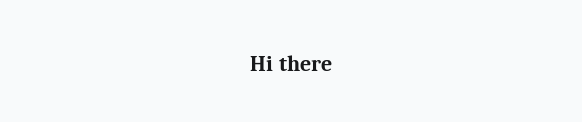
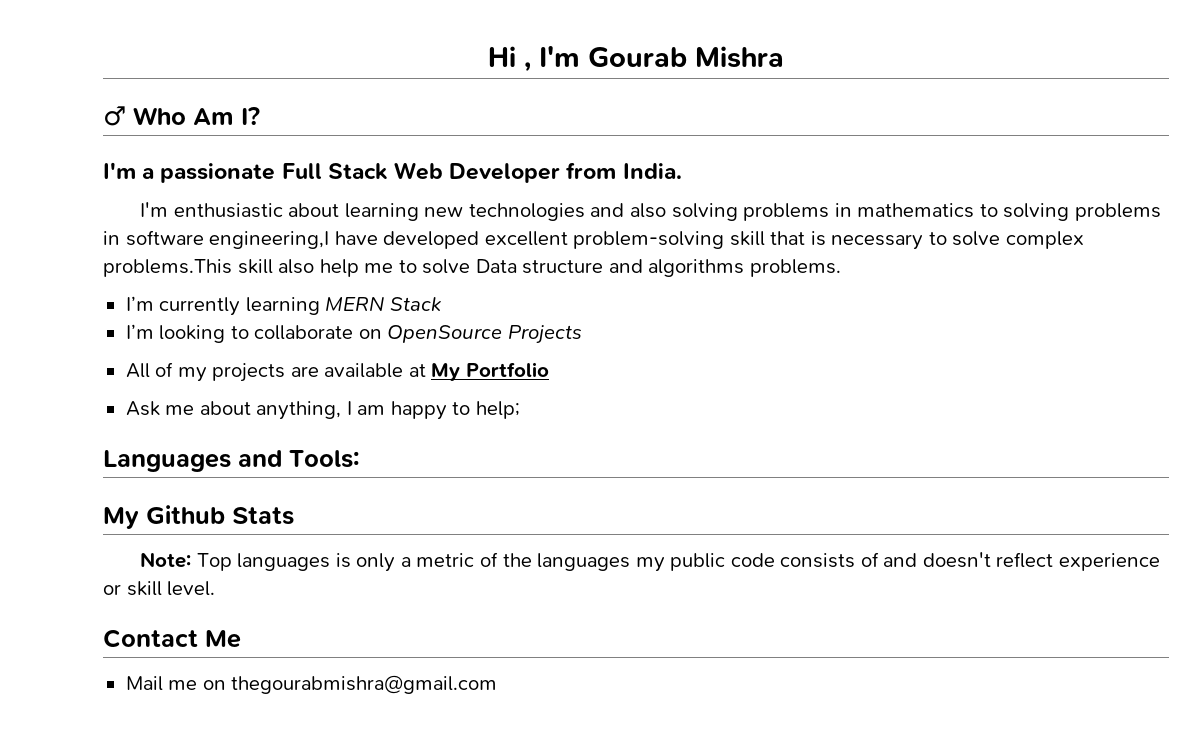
[278,55,332,71] there -> [524,46,784,72] [103,106,260,126] [103,162,682,183] [140,202,1161,221] [103,230,1084,250] [103,259,841,277] [125,296,442,316] [125,324,582,344] [125,362,549,382] [125,401,520,420] [103,450,360,472] [103,505,294,529] [140,552,1160,572] [103,581,216,596] [103,629,241,648] [125,675,498,694] , I'm Gourab Mishra // ♂ Who Am I? // I'm a passionate Full Stack Web Developer from India. // I'm enthusiastic about learning new technologies and also solving problems in mathematics to solving problems in software engineering,I have developed excellent problem-solving skill that is necessary to solve complex problems.This skill also help me to solve Data structure and algorithms problems. // I’m currently learning MERN Stack // I’m looking to collaborate on OpenSource Projects // All of my projects are available at My Portfolio // Ask me about anything, I am happy to help; // Languages and Tools: // My Github Stats // Note: Top languages is only a metric of the languages my public code consists of and doesn't reflect experience or skill level. // Contact Me // Mail me on thegourabmishra@gmail.com

